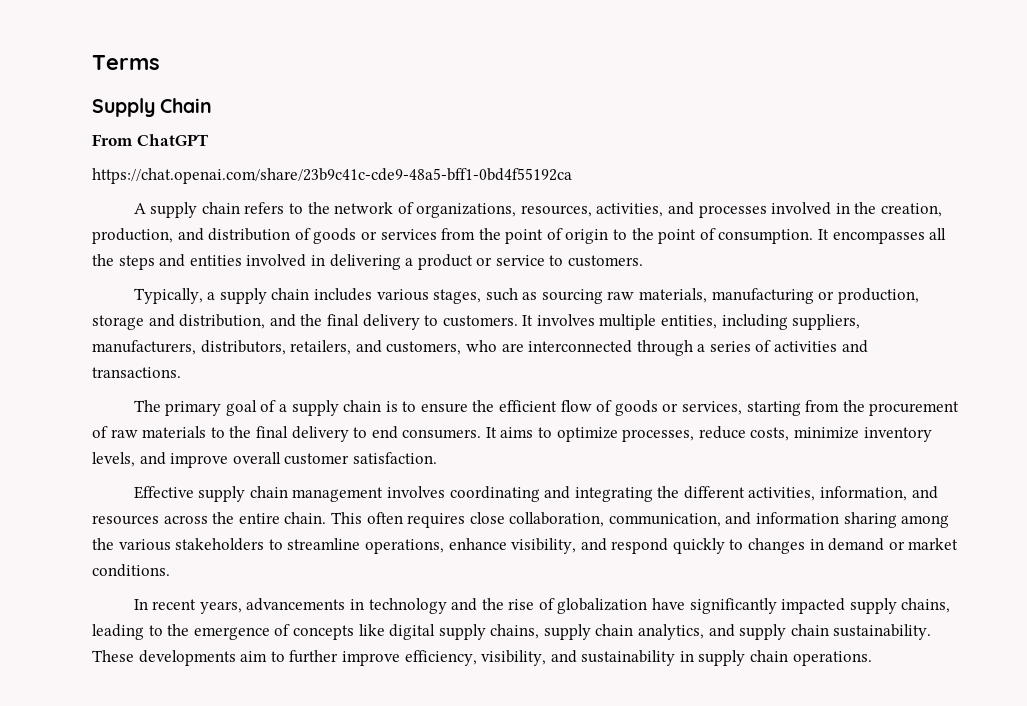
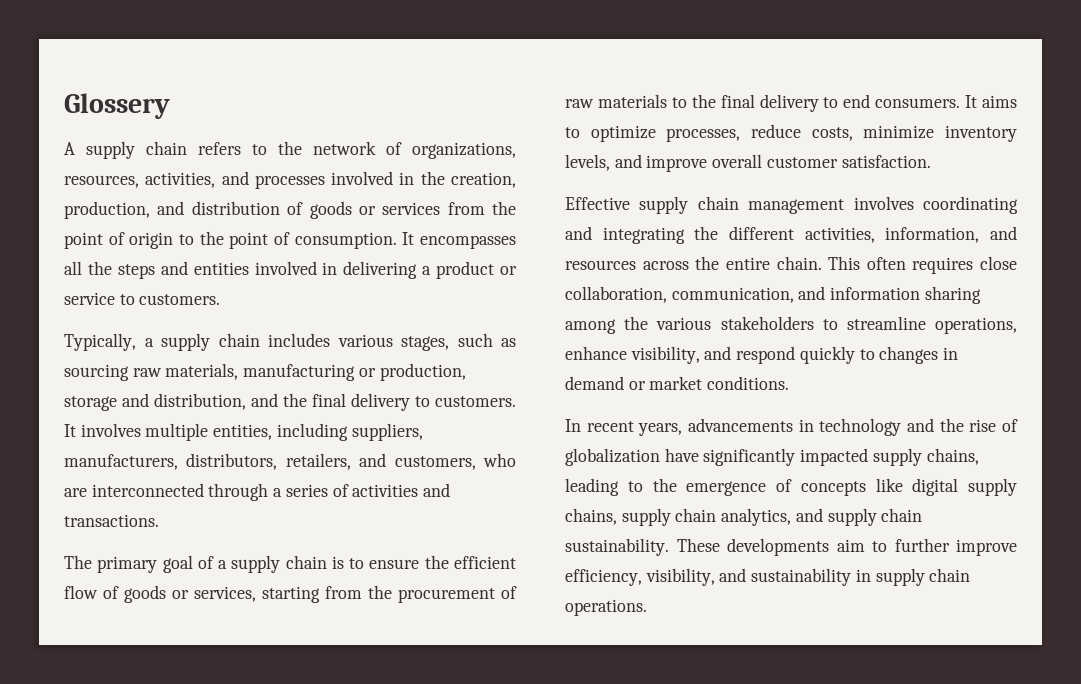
[92,55,160,70] [92,98,213,117] [92,134,208,146] [92,168,572,184] Terms // Supply Chain // From ChatGPT // https://chat.openai.com/share/23b9c41c-cde9-48a5-bff1-0bd4f55192ca -> [64,93,170,119] Glossery

